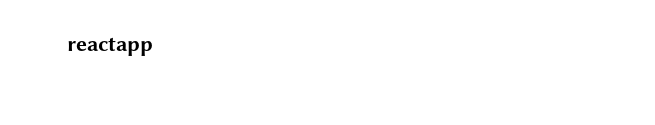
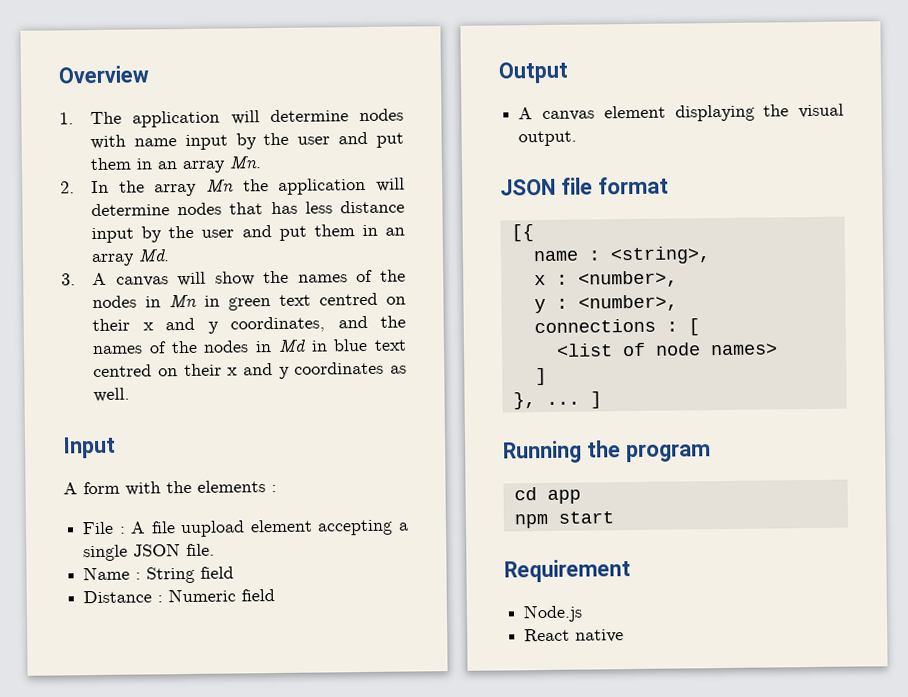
[67,37,153,56] reactapp -> [58,65,150,84] [59,108,404,128] [90,131,405,150] [90,155,262,174] [60,177,405,197] [91,200,406,217] [91,224,405,244] [91,248,171,267] [61,269,406,287] [92,292,406,311] [92,315,407,334] [92,338,407,355] [93,361,408,379] [93,387,131,403] [62,436,116,459] [63,480,277,496] [82,519,409,538] [83,543,216,562] [83,566,235,584] [83,588,276,604] [498,61,569,84] [518,103,844,122] [518,130,578,147] [500,176,669,196] [510,224,534,242] [532,246,711,265] [533,270,678,288] [533,294,678,314] [533,318,700,336] [555,342,778,357] [534,367,547,386] [512,391,602,410] [503,440,711,464] [513,487,581,504] [513,511,614,529] [504,559,631,583] [523,604,584,623] [524,628,625,643] Overview // 1. The application will determine nodes with name input by the user and put them in an array Mn. // 2. In the array Mn the application will determine nodes that has less distance input by the user and put them in an array Md. // 3. A canvas will show the names of the nodes in Mn in green text centred on their x and y coordinates, and the names of the nodes in Md in blue text centred on their x and y coordinates as well. // Input // A form with the elements : // File : A file uupload element accepting a single JSON file. // Name : String field // Distance : Numeric field // Output // A canvas element displaying the visual output. // JSON file format // [{ // name : <string>, // x : <number>, // y : <number>, // connections : [ // <list of node names> // ] // }, ... ] // Running the program // cd app // npm start // Requirement // Node.js // React native

